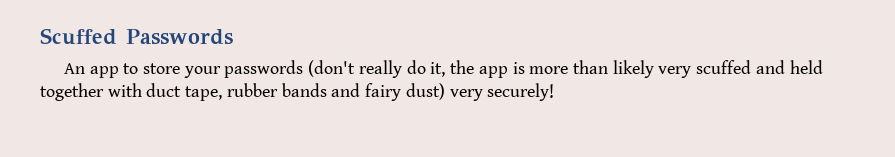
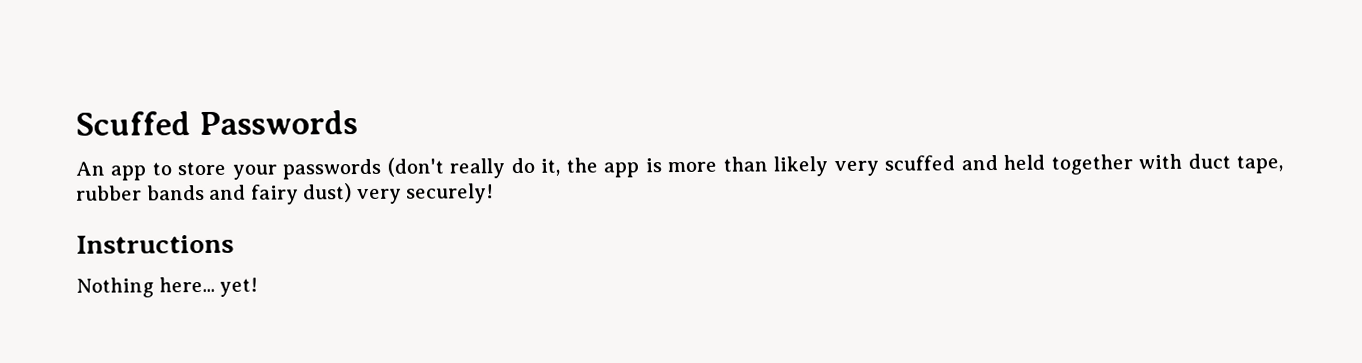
(555, 92) none -> [76,234,234,254] [76,276,259,298] // Instructions // Nothing here... yet!

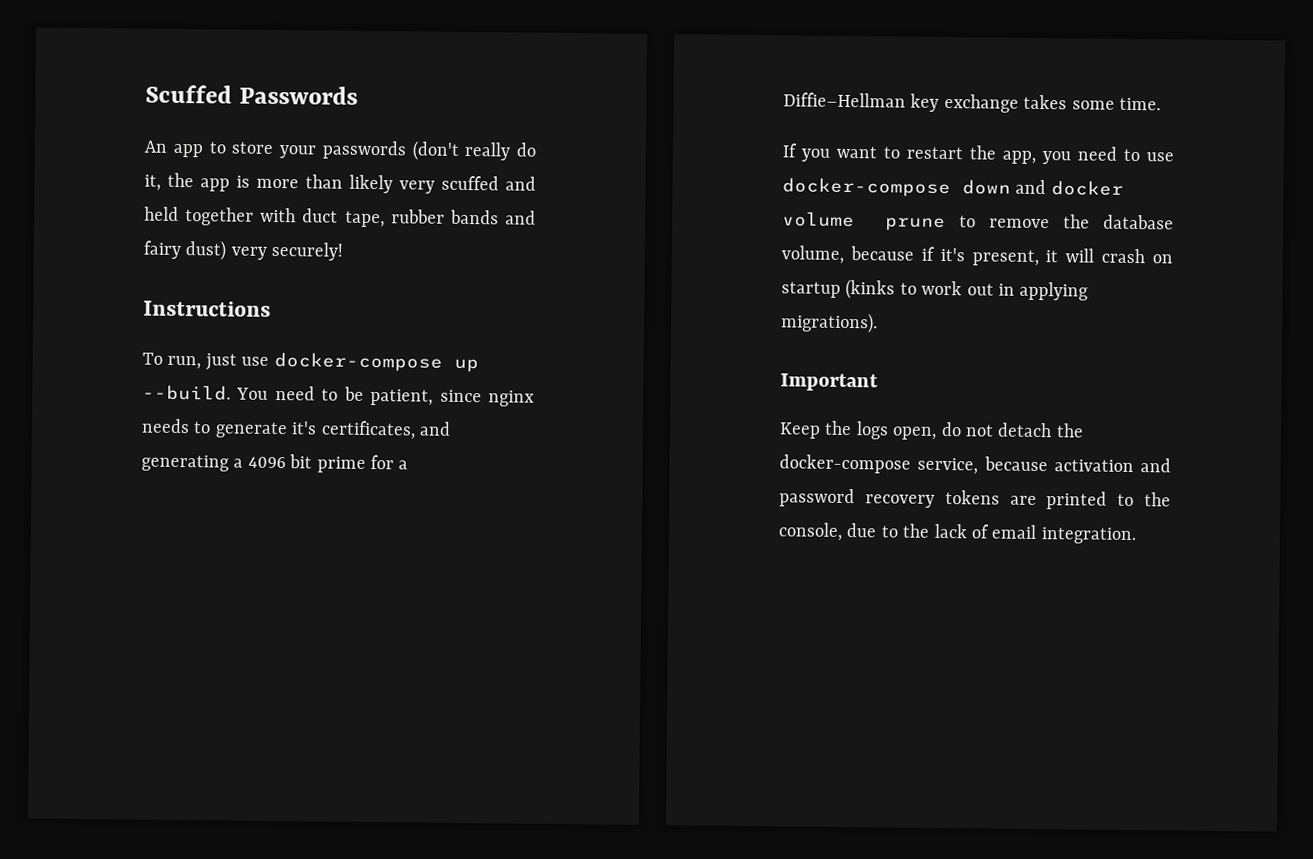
[76,276,259,298] Nothing here... yet! -> [142,351,479,373] [142,384,535,407] [141,418,451,440] [141,454,409,473] [783,92,1161,113] [782,143,1174,165] [782,177,1124,198] [782,211,1174,232] [781,245,1173,266] [781,278,1089,301] [781,312,878,334] [780,373,878,392] [779,420,1084,440] [779,454,1171,475] [779,488,1171,510] [778,522,1136,545] To run, just use docker-compose up --build. You need to be patient, since nginx needs to generate it's certificates, and generating a 4096 bit prime for a Diffie–Hellman key exchange takes some time. // If you want to restart the app, you need to use docker-compose down and docker volume prune to remove the database volume, because if it's present, it will crash on startup (kinks to work out in applying migrations). // Important // Keep the logs open, do not detach the docker-compose service, because activation and password recovery tokens are printed to the console, due to the lack of email integration.

